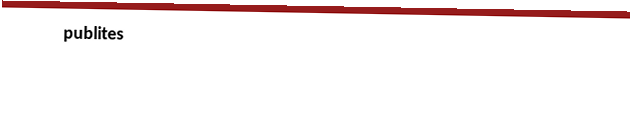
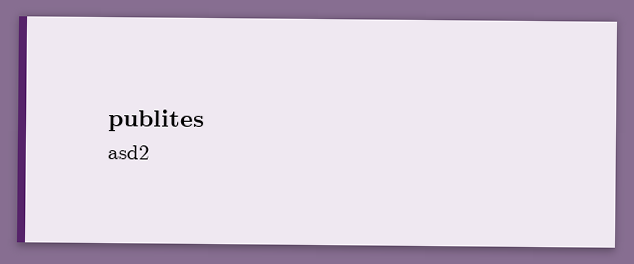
(124, 34) none -> [107,145,150,160] // asd2

